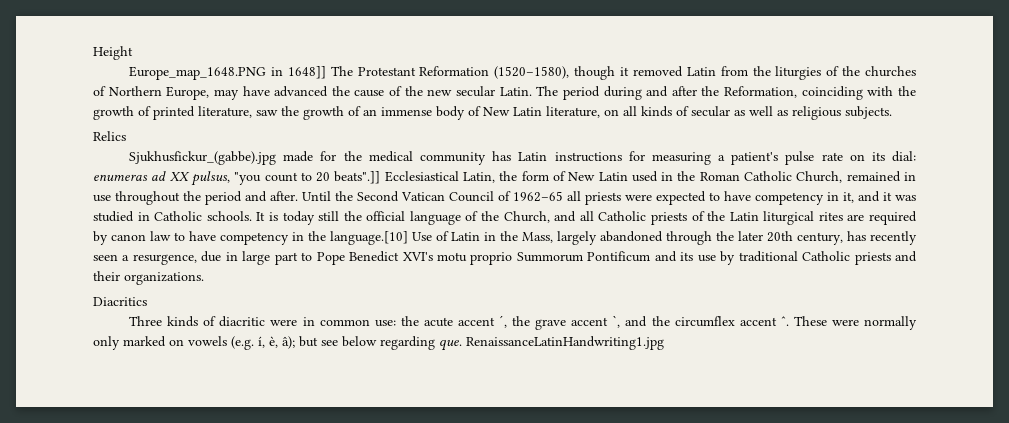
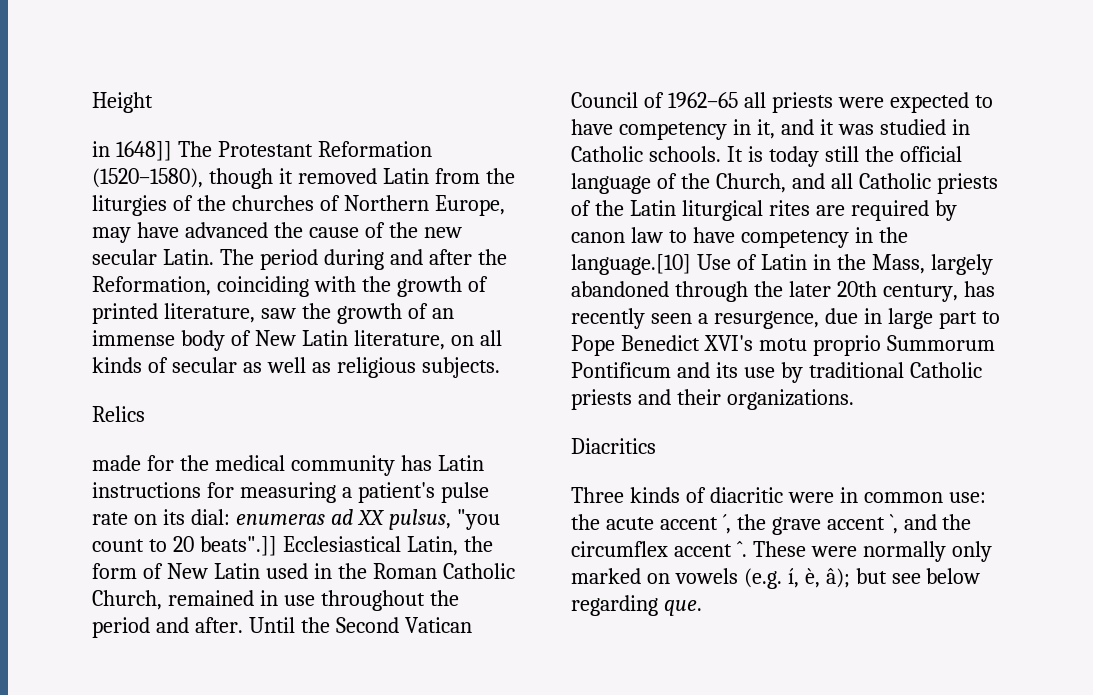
[129,66,267,80] Europe_map_1648.PNG -> (153, 102) none
[129,151,277,165] Sjukhusfickur_(gabbe).jpg -> (145, 414) none
[466,336,664,350] RenaissanceLatinHandwriting1.jpg -> (702, 608) none

